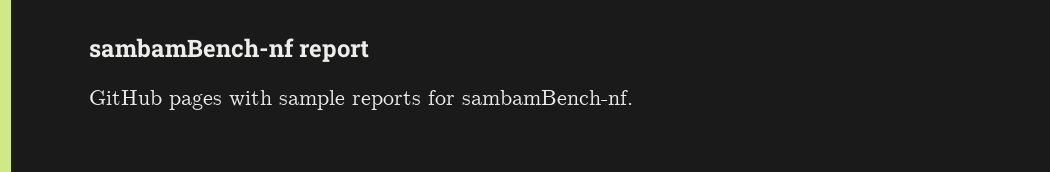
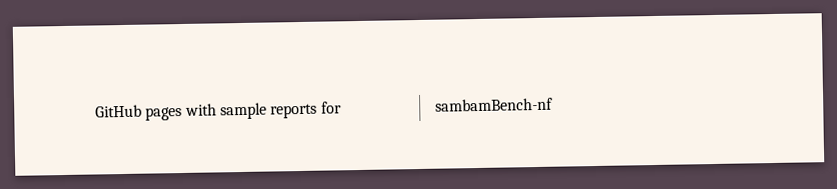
[89,38,370,62] sambamBench-nf report // -> (95, 111) none
[462,90,633,105] sambamBench-nf. -> [435,97,553,112] sambamBench-nf

